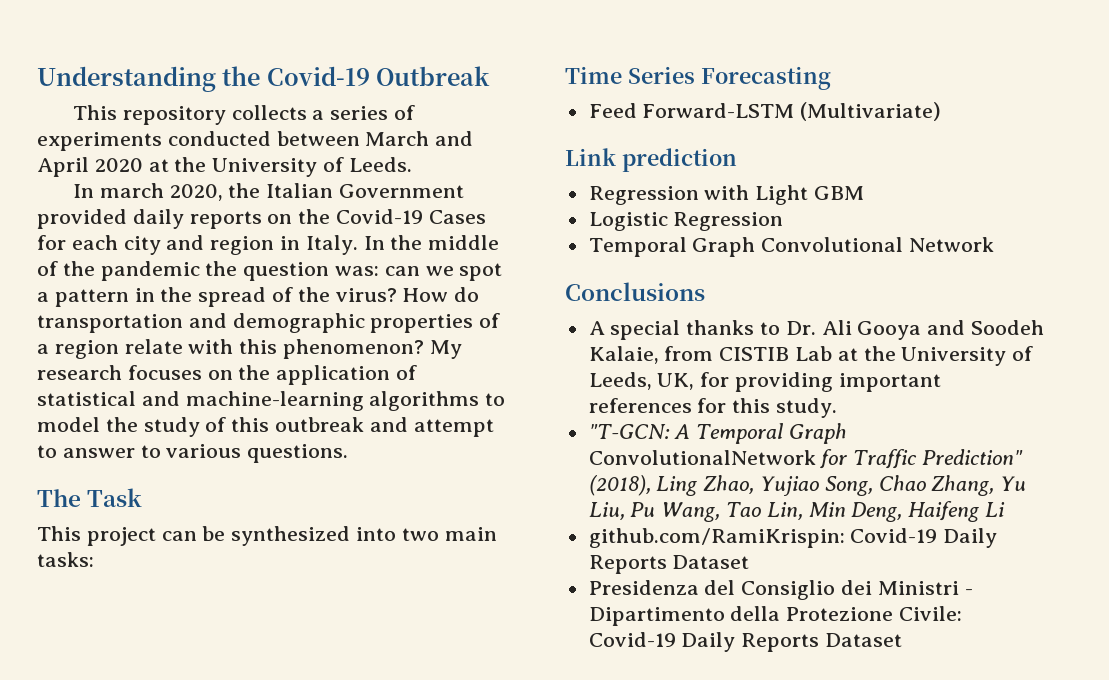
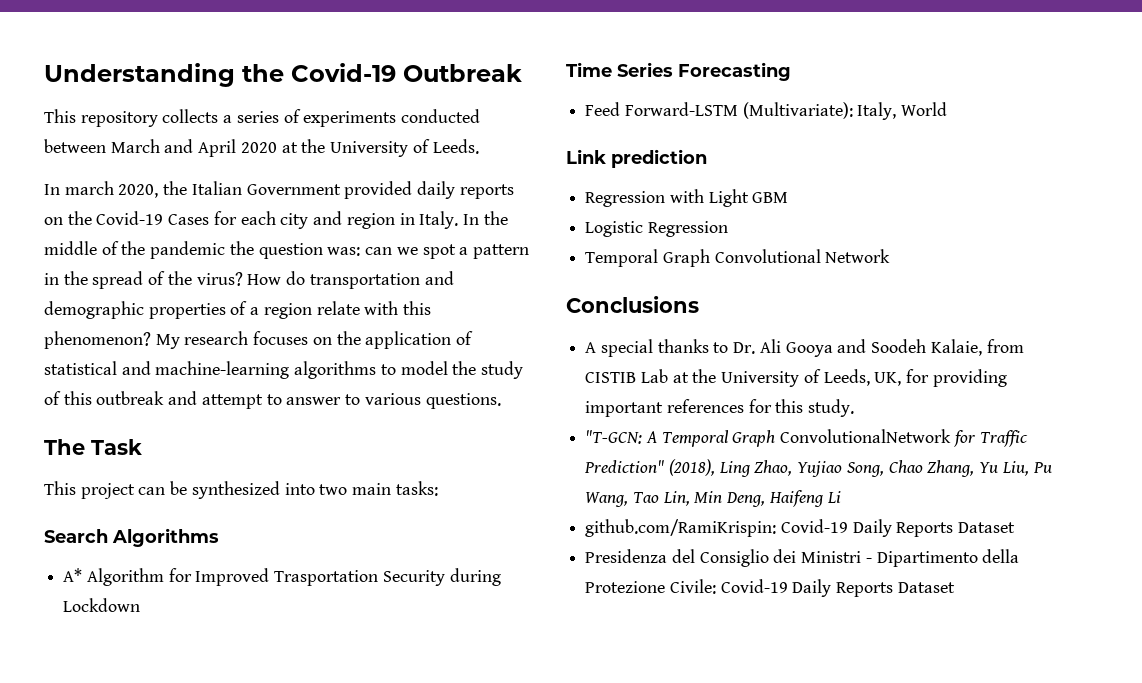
(94, 559) none -> [44,528,219,547] [63,568,501,586] [63,598,141,612] // Search Algorithms // A* Algorithm for Improved Trasportation Security during Lockdown
[800,102,942,121] (Multivariate) -> [742,102,948,120] (Multivariate): Italy, World

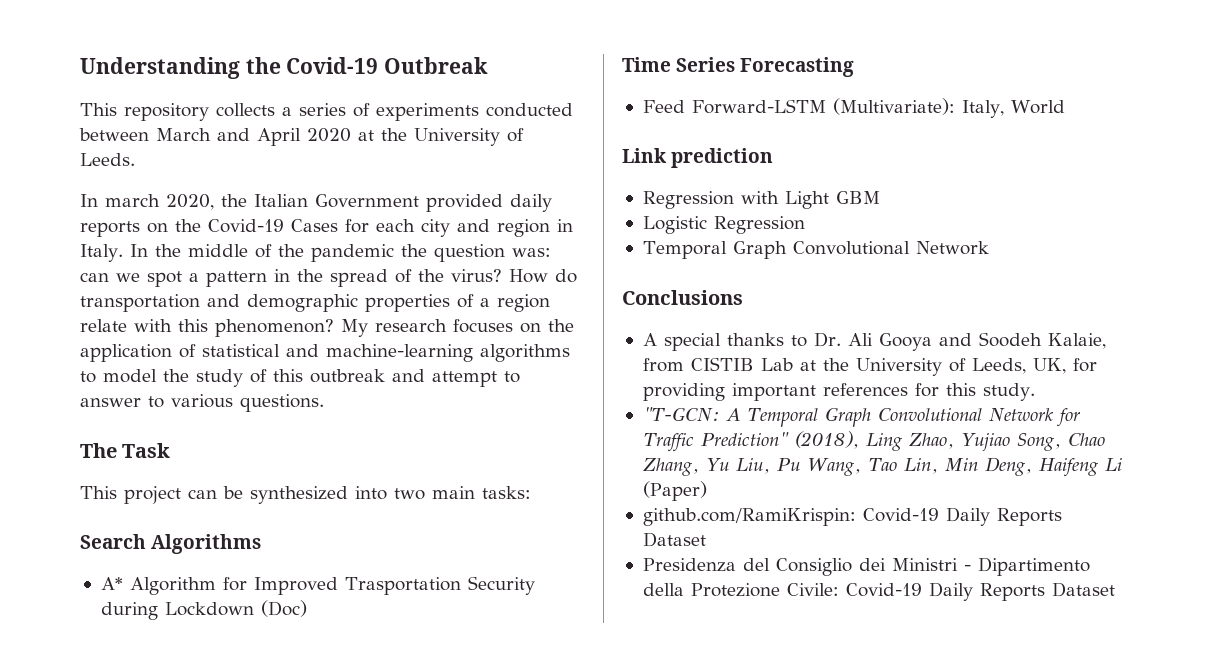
(141, 605) none -> [260,600,307,617] (Doc)
[780,429,952,443] ConvolutionalNetwork -> [877,408,1054,421] Convolutional Network
(841, 497) none -> [642,481,707,501] (Paper)

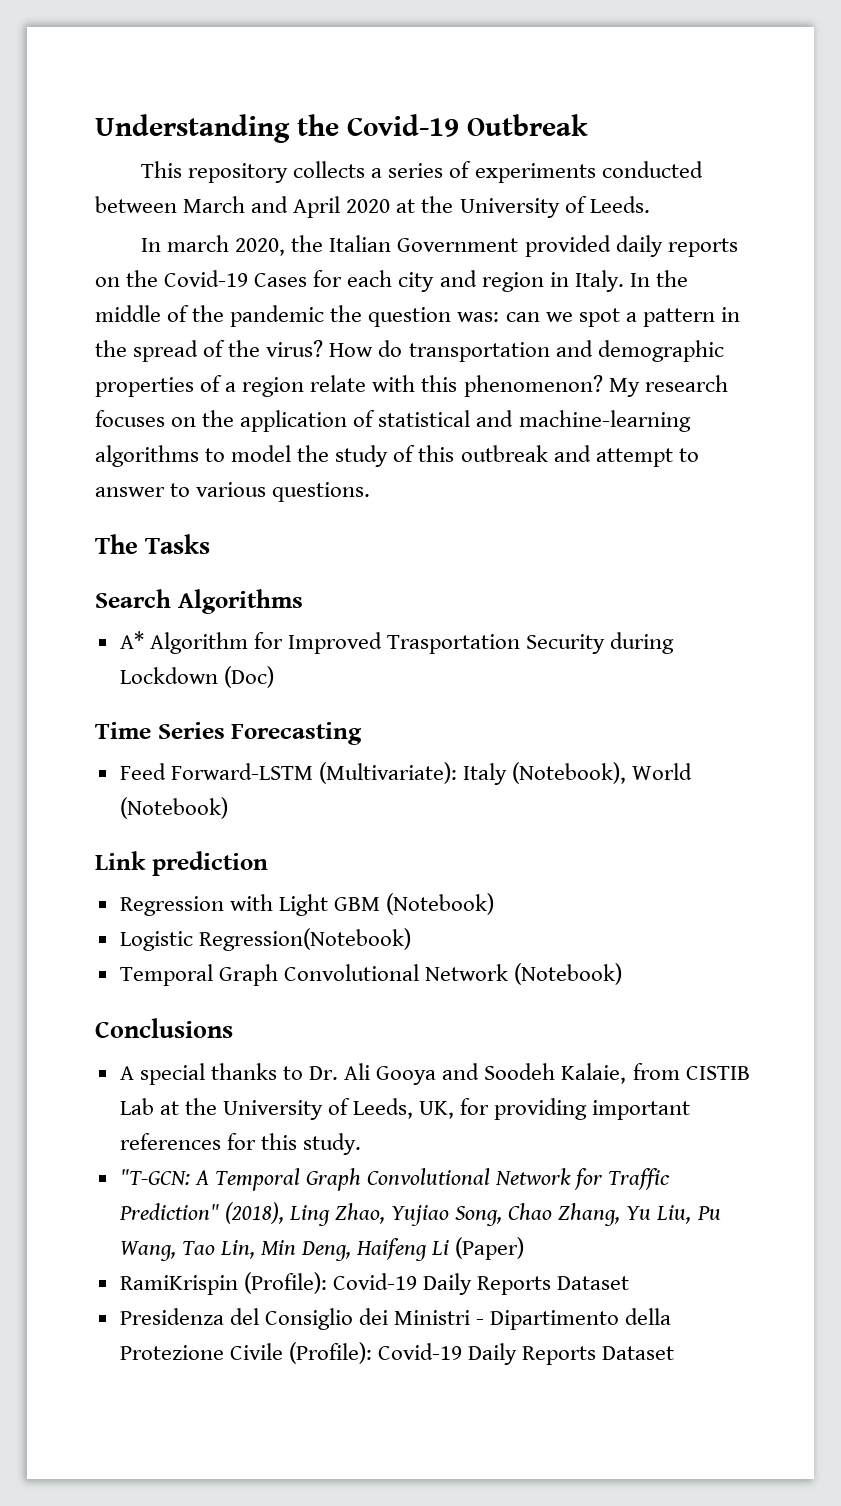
[122,443,171,458] [80,486,531,504] Task // This project can be synthesized into two main tasks: -> [145,534,211,554] Tasks
[961,100,1004,118] Italy, -> [462,762,627,785] Italy (Notebook),
(1065, 107) none -> [119,797,228,819] (Notebook)
(880, 197) none -> [386,893,495,915] (Notebook)
[713,216,805,234] [642,241,989,259] Regression // Temporal Graph Convolutional Network -> [198,928,411,951] [119,963,623,986] Regression(Notebook) // Temporal Graph Convolutional Network (Notebook)
[642,508,856,526] github.com/RamiKrispin: -> [119,1272,327,1295] RamiKrispin (Profile):
[786,583,839,596] Civile: -> [229,1342,372,1364] Civile (Profile):

